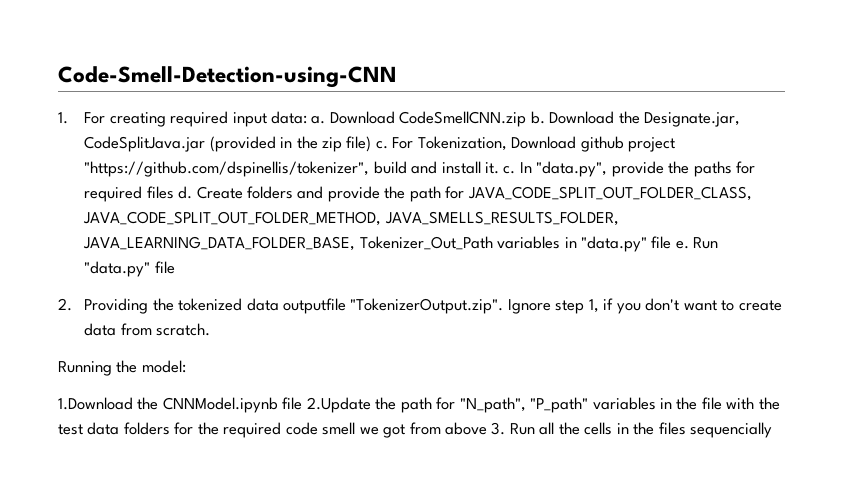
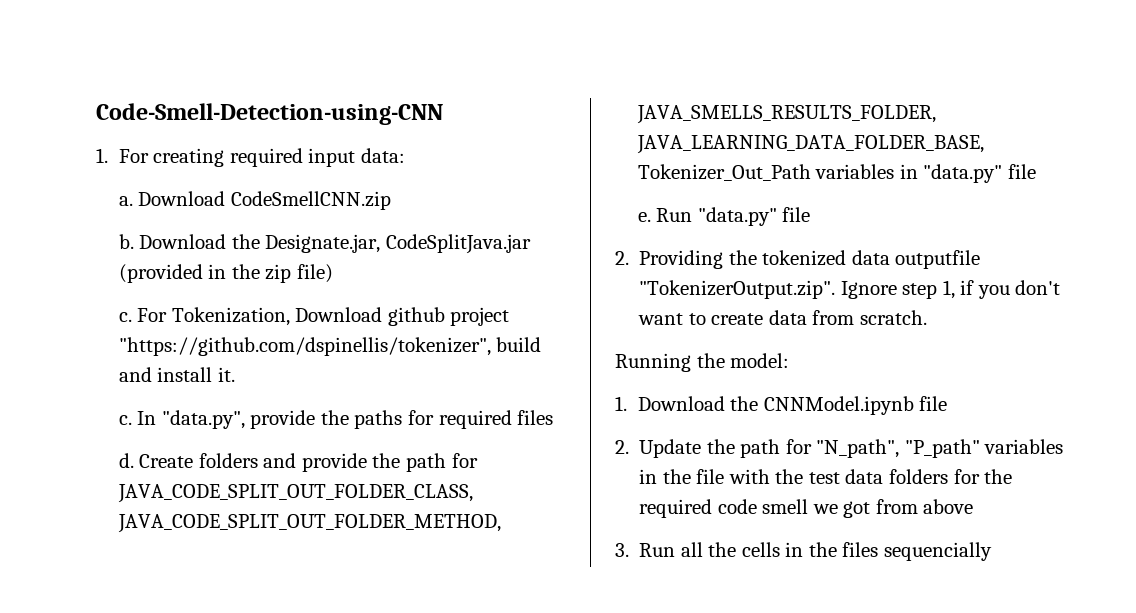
(308, 117) none -> (405, 155) //
(527, 119) none -> (391, 200) //
(372, 144) none -> (333, 273) //
(500, 168) none -> (235, 374) //
(174, 192) none -> (554, 417) //
(672, 242) none -> (1036, 171) //
[58,397,133,410] 1.Download -> [615,396,725,411] 1. Download
[306,397,371,413] 2.Update -> [615,439,702,458] // 2. Update
(488, 428) none -> (974, 506) //

